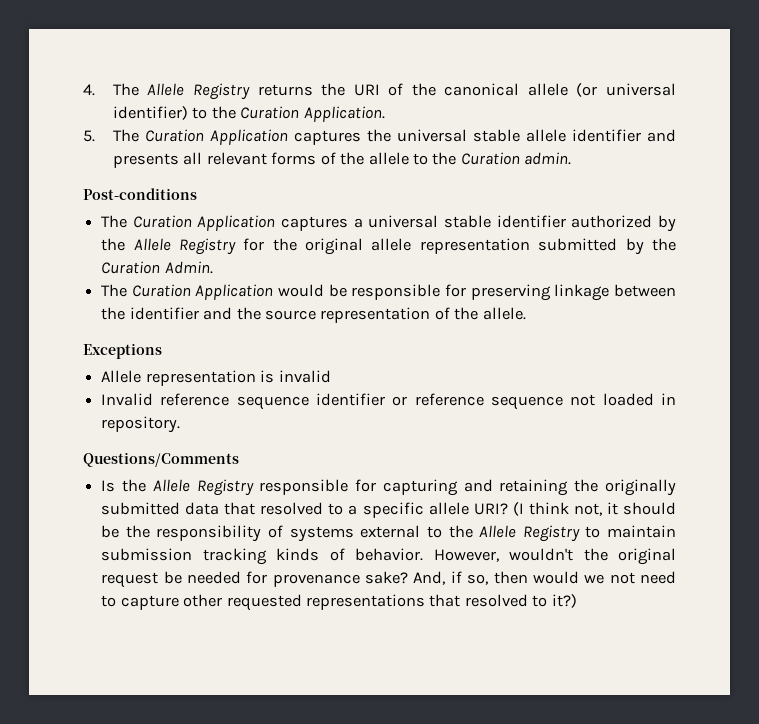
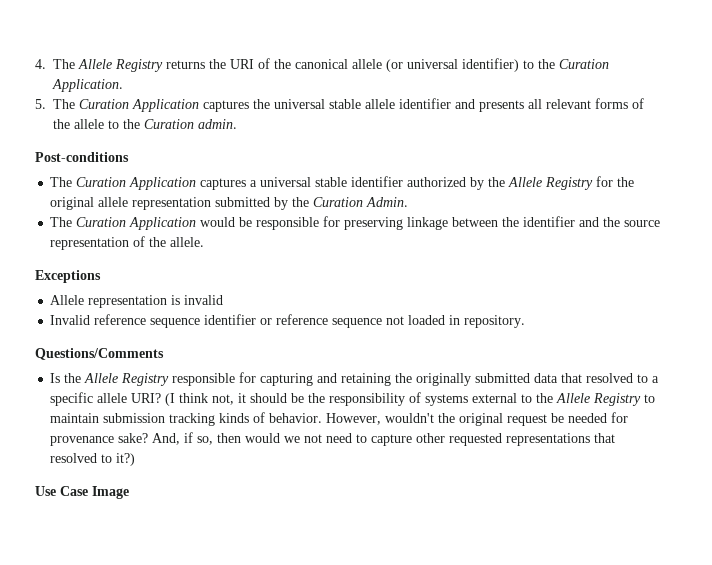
(577, 601) none -> [35,486,129,499] // Use Case Image

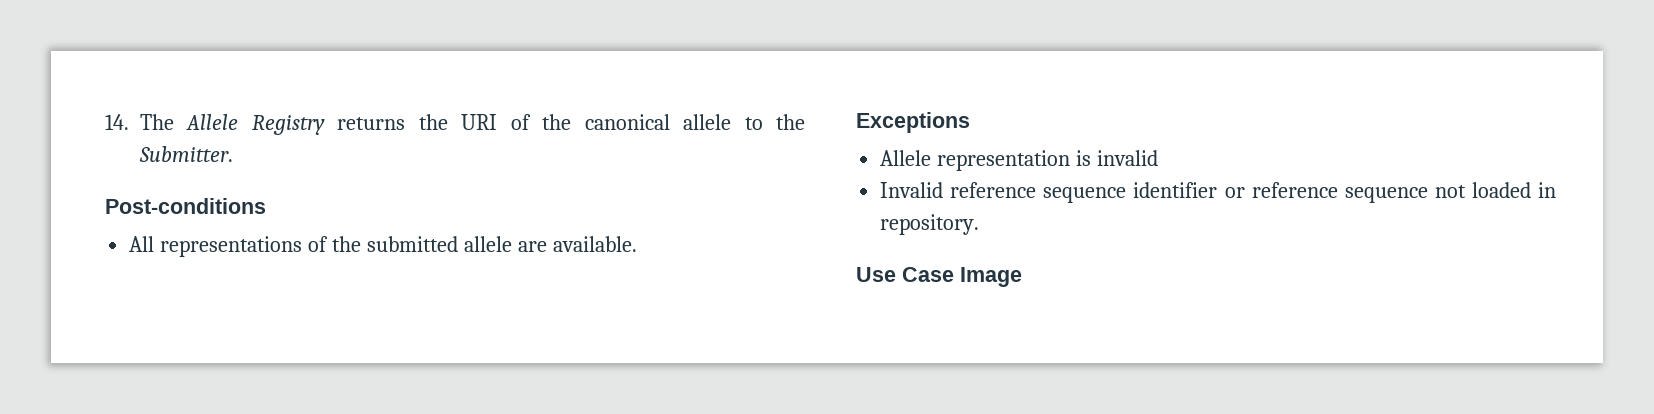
[35,59,46,69] 4. -> [105,114,129,130] 14.
[386,58,609,72] [52,79,123,92] [35,98,644,112] [53,119,237,129] [35,152,129,162] [50,176,635,190] [50,197,409,210] [50,216,661,230] [50,236,205,250] (or universal identifier) to the Curation Application. // 5. The Curation Application captures the universal stable allele identifier and presents all relevant forms of the allele to the Curation admin. // Post-conditions // The Curation Application captures a universal stable identifier authorized by the Allele Registry for the original allele representation submitted by the Curation Admin. // The Curation Application would be responsible for preserving linkage between the identifier and the source representation of the allele. -> [744,114,805,130] [139,146,233,162] [105,198,266,214] [129,236,637,257] to the Submitter. // Post-conditions // All representations of the submitted allele are available.
[35,348,164,360] [50,372,660,386] [50,392,656,406] [50,412,629,426] [50,432,616,446] [50,453,136,466] // Questions/Comments // Is the Allele Registry responsible for capturing and retaining the originally submitted data that resolved to a specific allele URI? (I think not, it should be the responsibility of systems external to the Allele Registry to maintain submission tracking kinds of behavior. However, wouldn't the original request be needed for provenance sake? And, if so, then would we not need to capture other requested representations that resolved to it?) -> (980, 224) none

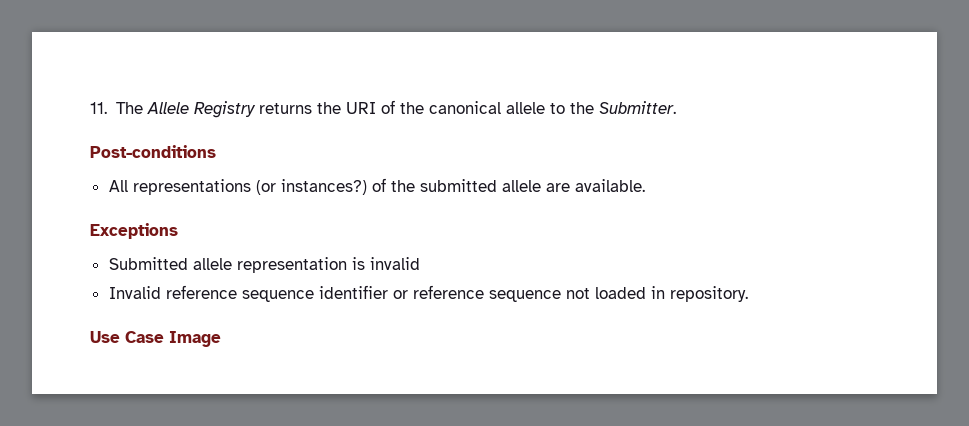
[105,114,129,130] 14. -> [90,102,107,114] 11.
(303, 246) none -> [255,179,367,195] (or instances?)
[880,150,932,166] Allele -> [108,257,232,270] Submitted allele

